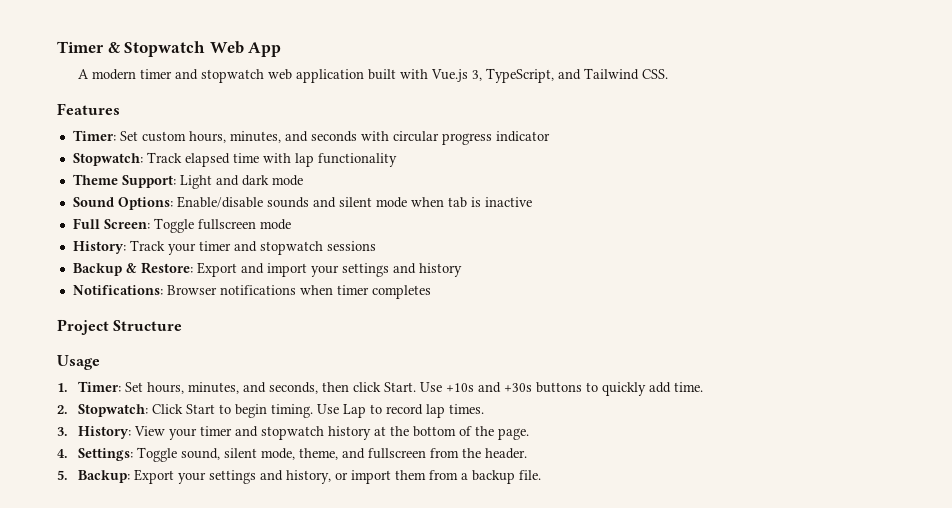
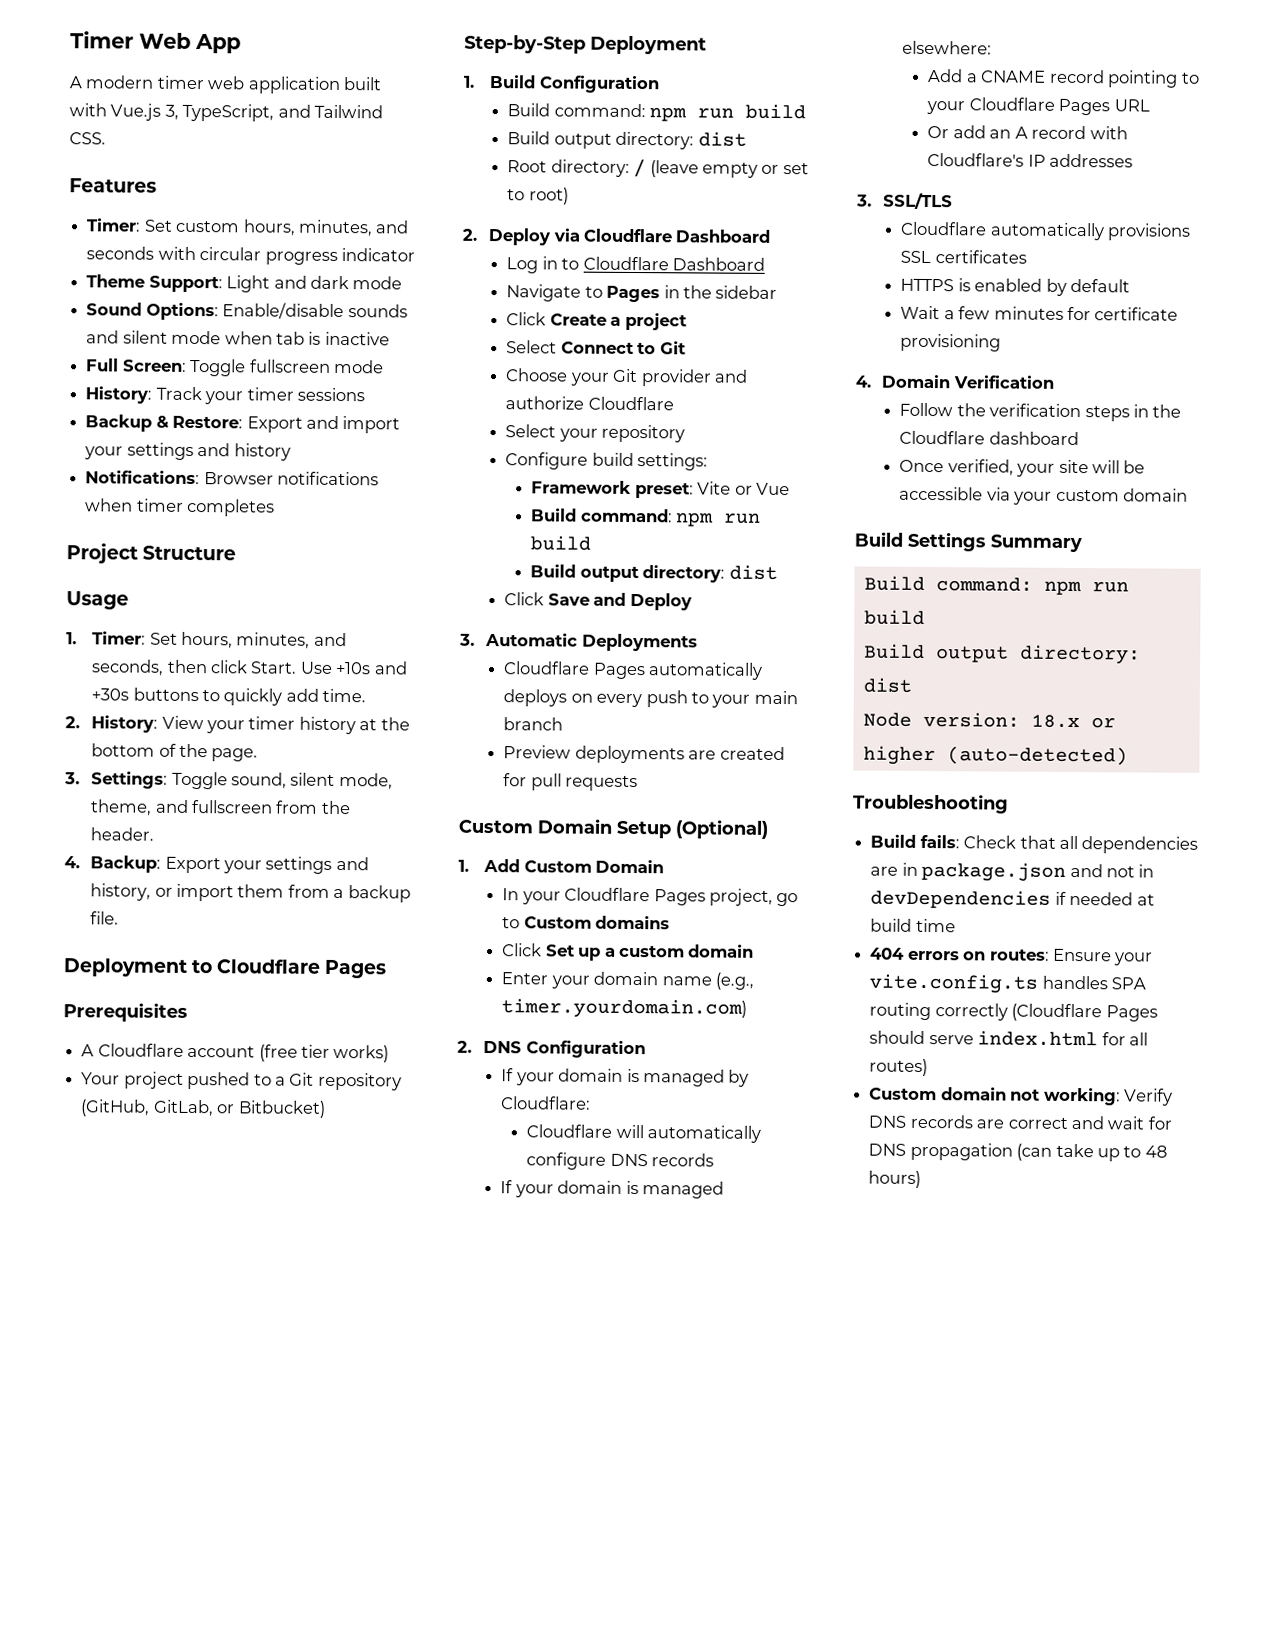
[107,41,206,57] & Stopwatch -> (134, 40) none
[174,69,264,83] and stopwatch -> (205, 82) none
[72,152,397,167] // Stopwatch: Track elapsed time with lap functionality -> (415, 255) none
[233,241,323,255] and stopwatch -> (294, 394) none
[78,404,485,418] [57,427,68,436] Stopwatch: Click Start to begin timing. Use Lap to record lap times. // 3. -> (80, 722) none
[235,426,325,440] and stopwatch -> (296, 723) none
[57,449,68,458] 4. -> [64,772,80,785] 3.
[57,470,68,480] 5. -> [64,856,80,869] 4.
(542, 475) none -> [63,958,388,979] [63,1002,188,1022] [81,1043,390,1063] [81,1071,402,1091] [80,1099,326,1118] [464,34,707,55] [463,75,660,94] [507,103,807,122] [507,131,747,150] [507,158,809,178] [507,187,569,205] [462,228,771,246] [506,256,766,274] [506,284,778,303] [506,312,687,331] [506,340,686,355] [505,368,749,387] [505,396,674,411] [505,424,686,443] [505,452,709,471] [531,480,791,499] [530,508,762,527] [530,535,592,551] [530,564,778,583] [504,592,692,611] [459,632,698,652] [503,661,764,680] [503,689,798,708] [503,717,564,731] [503,745,785,764] [503,773,639,792] [458,818,768,839] [458,858,664,874] [502,887,799,907] [502,915,671,930] [502,943,755,961] [501,971,755,990] [501,998,748,1019] [457,1040,646,1059] [501,1068,750,1087] [500,1096,592,1110] [526,1124,762,1143] [526,1152,715,1170] [500,1180,725,1199] [902,40,993,55] [927,68,1200,88] [926,97,1150,116] [927,125,1128,140] [927,152,1134,168] [856,192,954,210] [900,221,1192,241] [900,250,1027,264] [900,278,1131,296] [900,305,1179,321] [900,333,1002,352] [855,374,1054,389] [899,402,1182,422] [899,430,1079,446] [899,459,1146,477] [899,486,1189,505] [854,531,1082,553] [863,575,1129,596] [863,609,925,625] [863,643,1141,665] [862,677,912,693] [862,711,1116,729] [862,745,1128,766] [853,793,1009,814] [870,834,1199,854] [870,861,1155,882] [870,889,1155,909] [870,918,956,933] [870,947,1154,966] [869,973,1147,994] [869,1002,1158,1022] [869,1030,1148,1047] [869,1058,929,1077] [869,1087,1173,1106] [868,1114,1172,1130] [868,1142,1168,1162] [868,1170,922,1188] // Deployment to Cloudflare Pages // Prerequisites // A Cloudflare account (free tier works) // Your project pushed to a Git repository (GitHub, GitLab, or Bitbucket) // Step-by-Step Deployment // 1. Build Configuration // Build command: npm run build // Build output directory: dist // Root directory: / (leave empty or set to root) // 2. Deploy via Cloudflare Dashboard // Log in to Cloudflare Dashboard // Navigate to Pages in the sidebar // Click Create a project // Select Connect to Git // Choose your Git provider and authorize Cloudflare // Select your repository // Configure build settings: // Framework preset: Vite or Vue // Build command: npm run build // Build output directory: dist // Click Save and Deploy // 3. Automatic Deployments // Cloudflare Pages automatically deploys on every push to your main branch // Preview deployments are created for pull requests // Custom Domain Setup (Optional) // 1. Add Custom Domain // In your Cloudflare Pages project, go to Custom domains // Click Set up a custom domain // Enter your domain name (e.g., timer.yourdomain.com) // 2. DNS Configuration // If your domain is managed by Cloudflare: // Cloudflare will automatically configure DNS records // If your domain is managed elsewhere: // Add a CNAME record pointing to your Cloudflare Pages URL // Or add an A record with Cloudflare's IP addresses // 3. SSL/TLS // Cloudflare automatically provisions SSL certificates // HTTPS is enabled by default // Wait a few minutes for certificate provisioning // 4. Domain Verification // Follow the verification steps in the Cloudflare dashboard // Once verified, your site will be accessible via your custom domain // Build Settings Summary // Build command: npm run build // Build output directory: dist // Node version: 18.x or higher (auto-detected) // Troubleshooting // Build fails: Check that all dependencies are in package.json and not in devDependencies if needed at build time // 404 errors on routes: Ensure your vite.config.ts handles SPA routing correctly (Cloudflare Pages should serve index.html for all routes) // Custom domain not working: Verify DNS records are correct and wait for DNS propagation (can take up to 48 hours)

